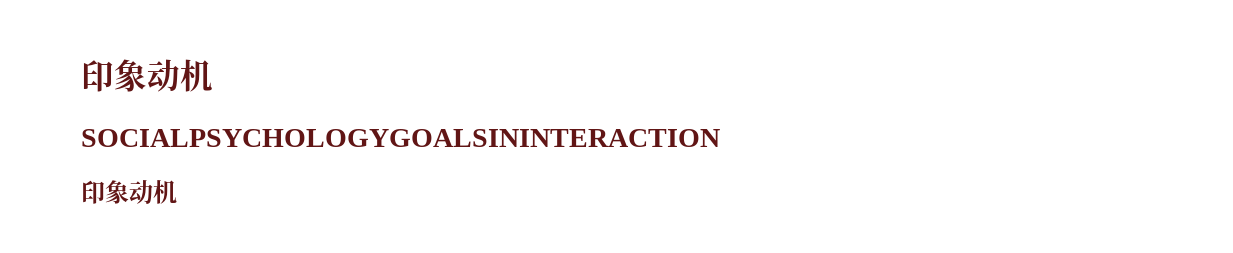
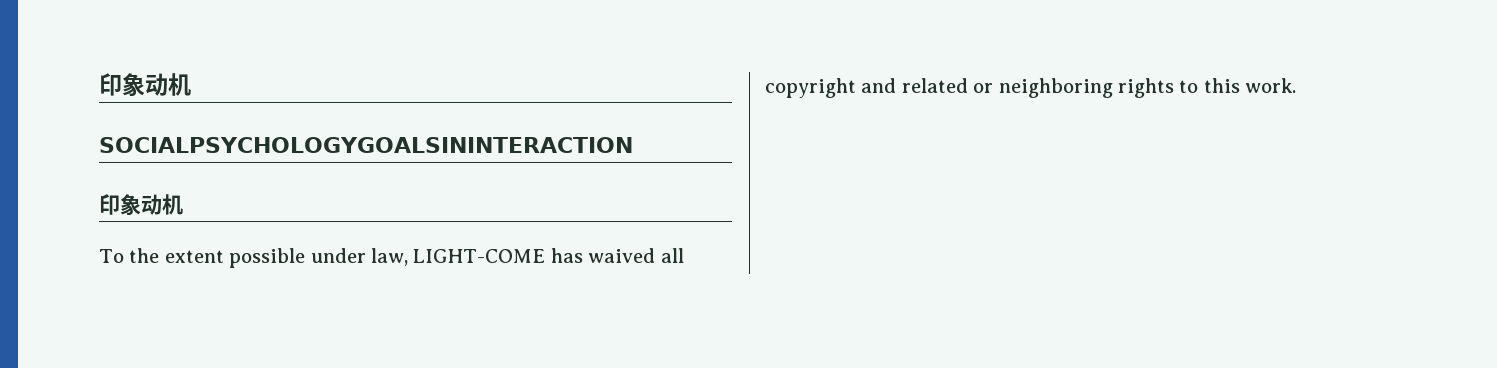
(177, 192) none -> [99,248,684,268] [765,78,1297,98] // To the extent possible under law, LIGHT-COME has waived all copyright and related or neighboring rights to this work.

